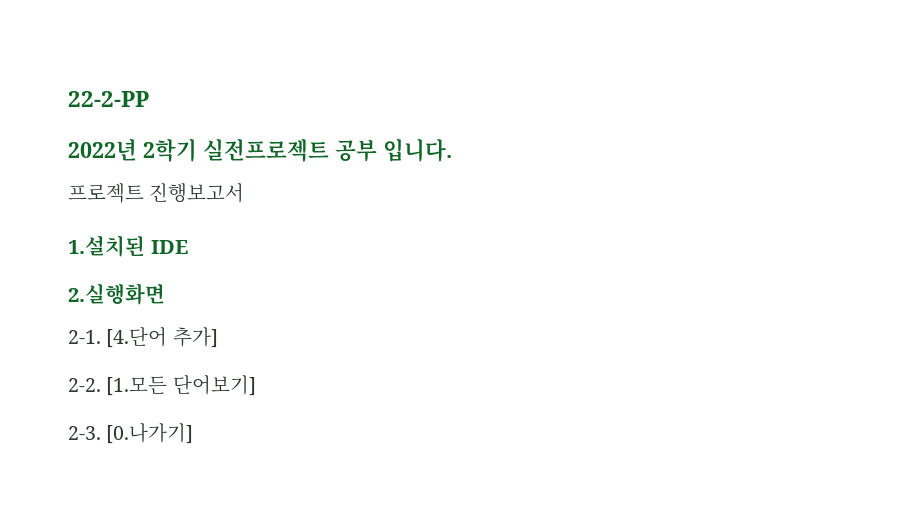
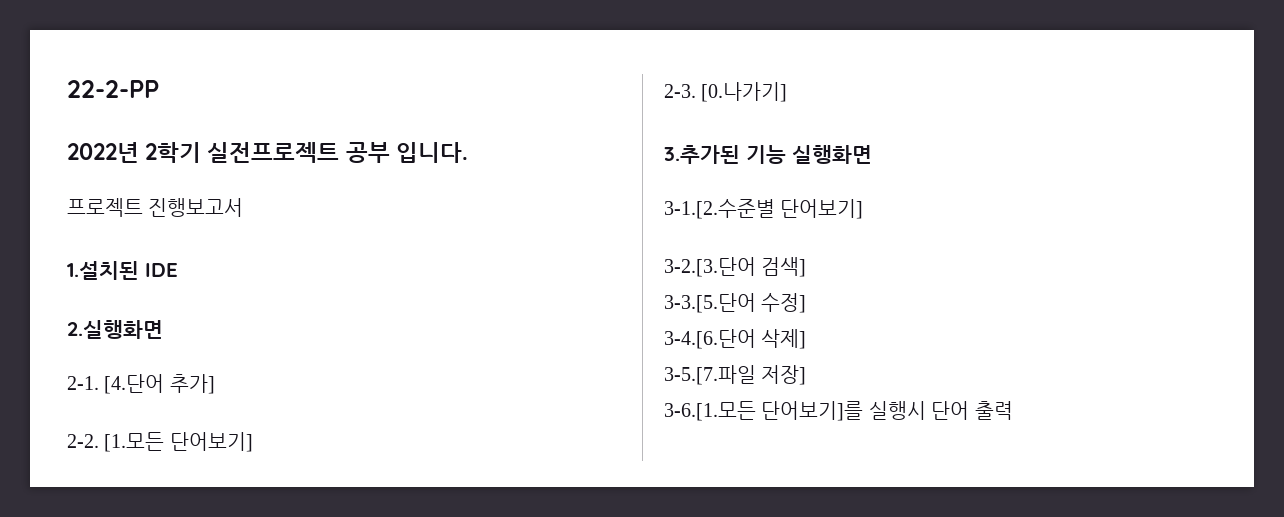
(194, 433) none -> [664,145,872,164] [664,199,864,219] [664,257,807,277] [664,293,807,313] [664,329,807,349] [664,365,807,385] [664,401,1013,421] // 3.추가된 기능 실행화면 // 3-1.[2.수준별 단어보기] // 3-2.[3.단어 검색] // 3-3.[5.단어 수정] // 3-4.[6.단어 삭제] // 3-5.[7.파일 저장] // 3-6.[1.모든 단어보기]를 실행시 단어 출력

